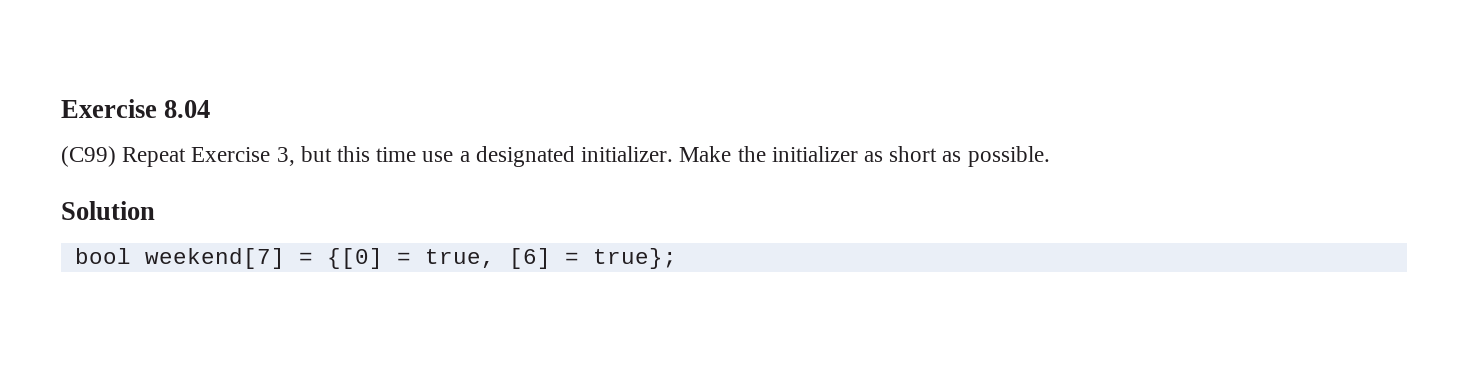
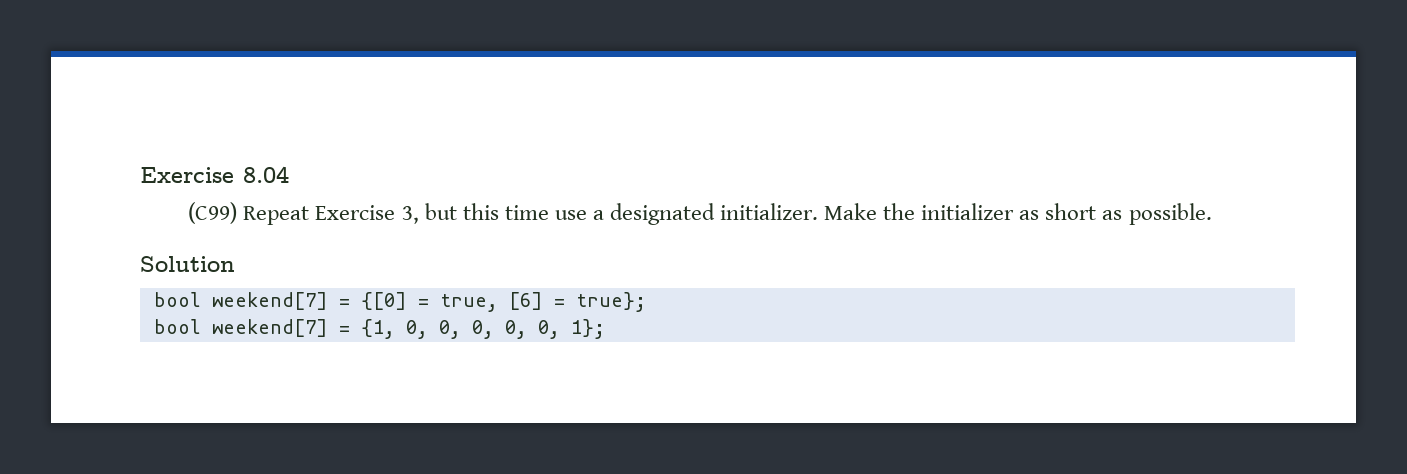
(677, 258) none -> [153,319,605,339] // bool weekend[7] = {1, 0, 0, 0, 0, 0, 1};

